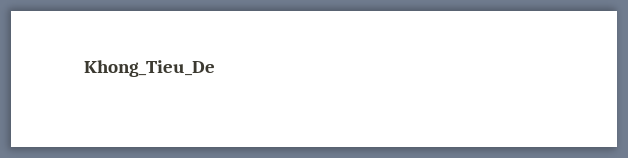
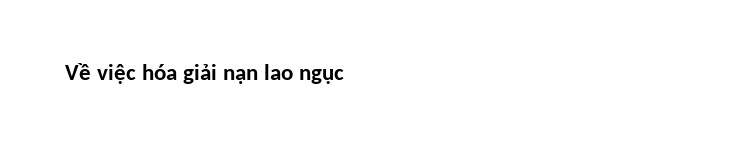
[84,60,215,77] Khong_Tieu_De -> [65,63,345,84] Về việc hóa giải nạn lao ngục

